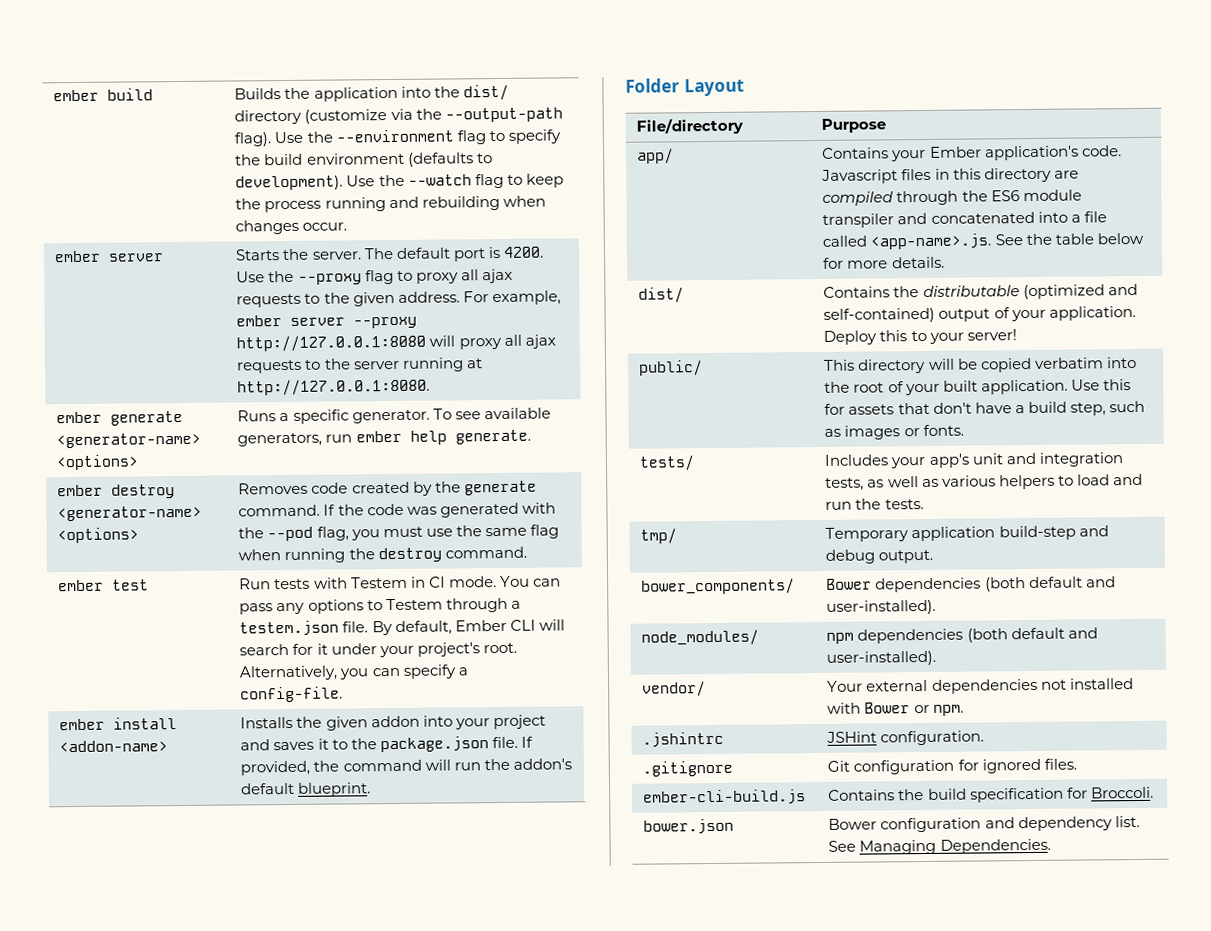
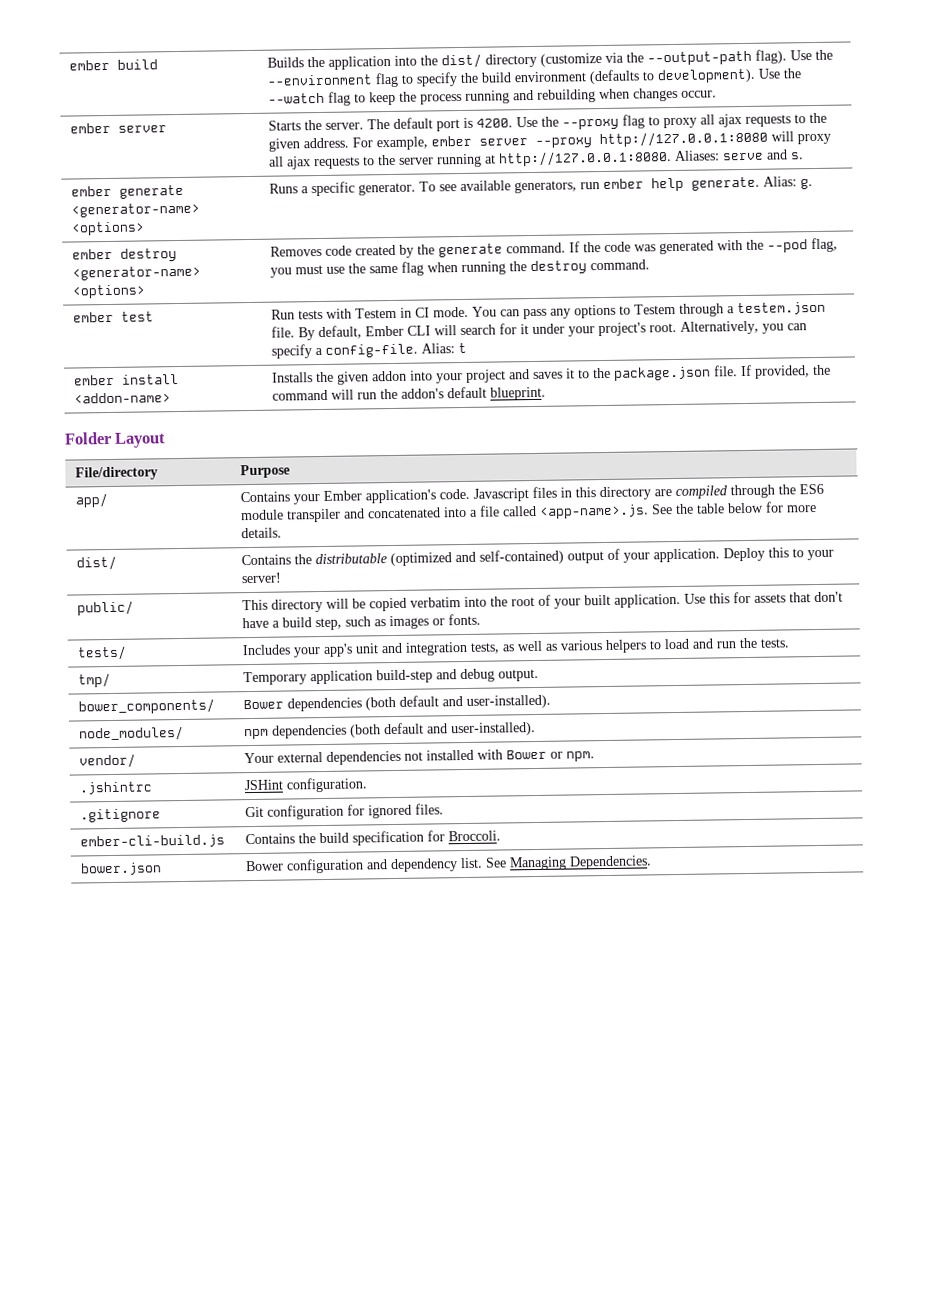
(431, 387) none -> [674,149,805,161] Aliases: serve and s.
(531, 437) none -> [763,176,814,190] Alias: g.
(344, 694) none -> [421,342,468,354] Alias: t

